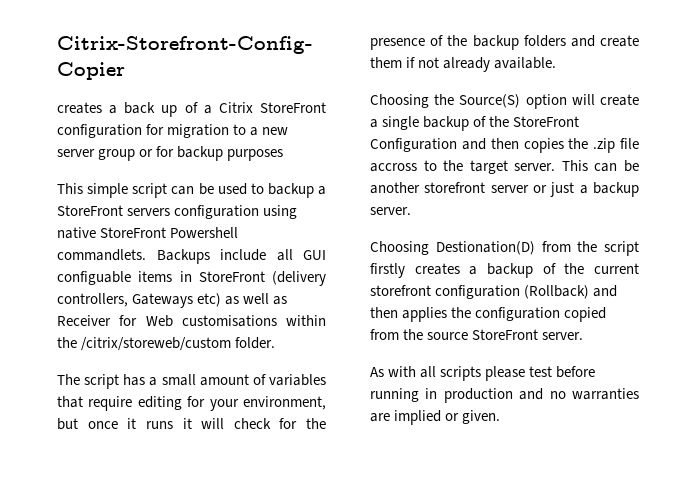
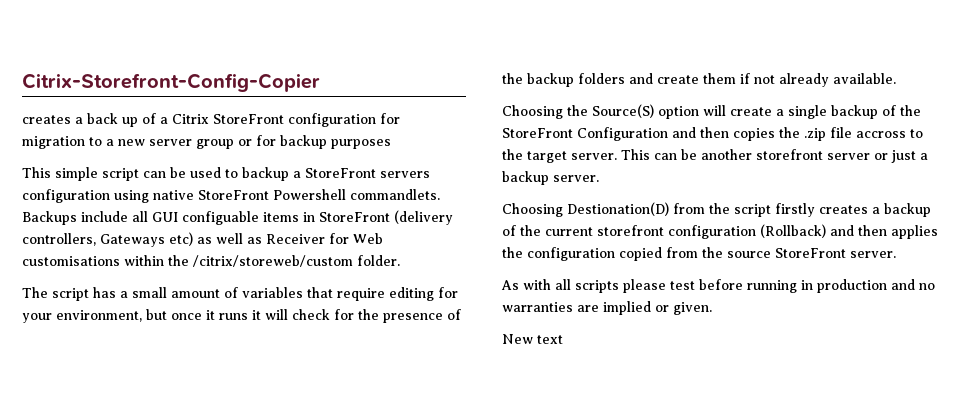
(501, 417) none -> [502,334,563,344] // New text

